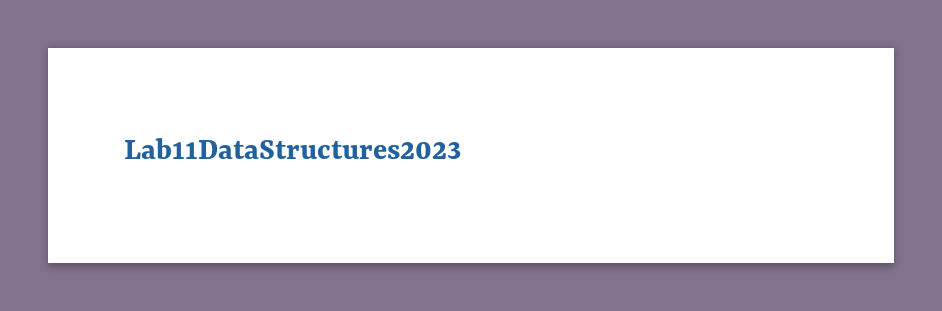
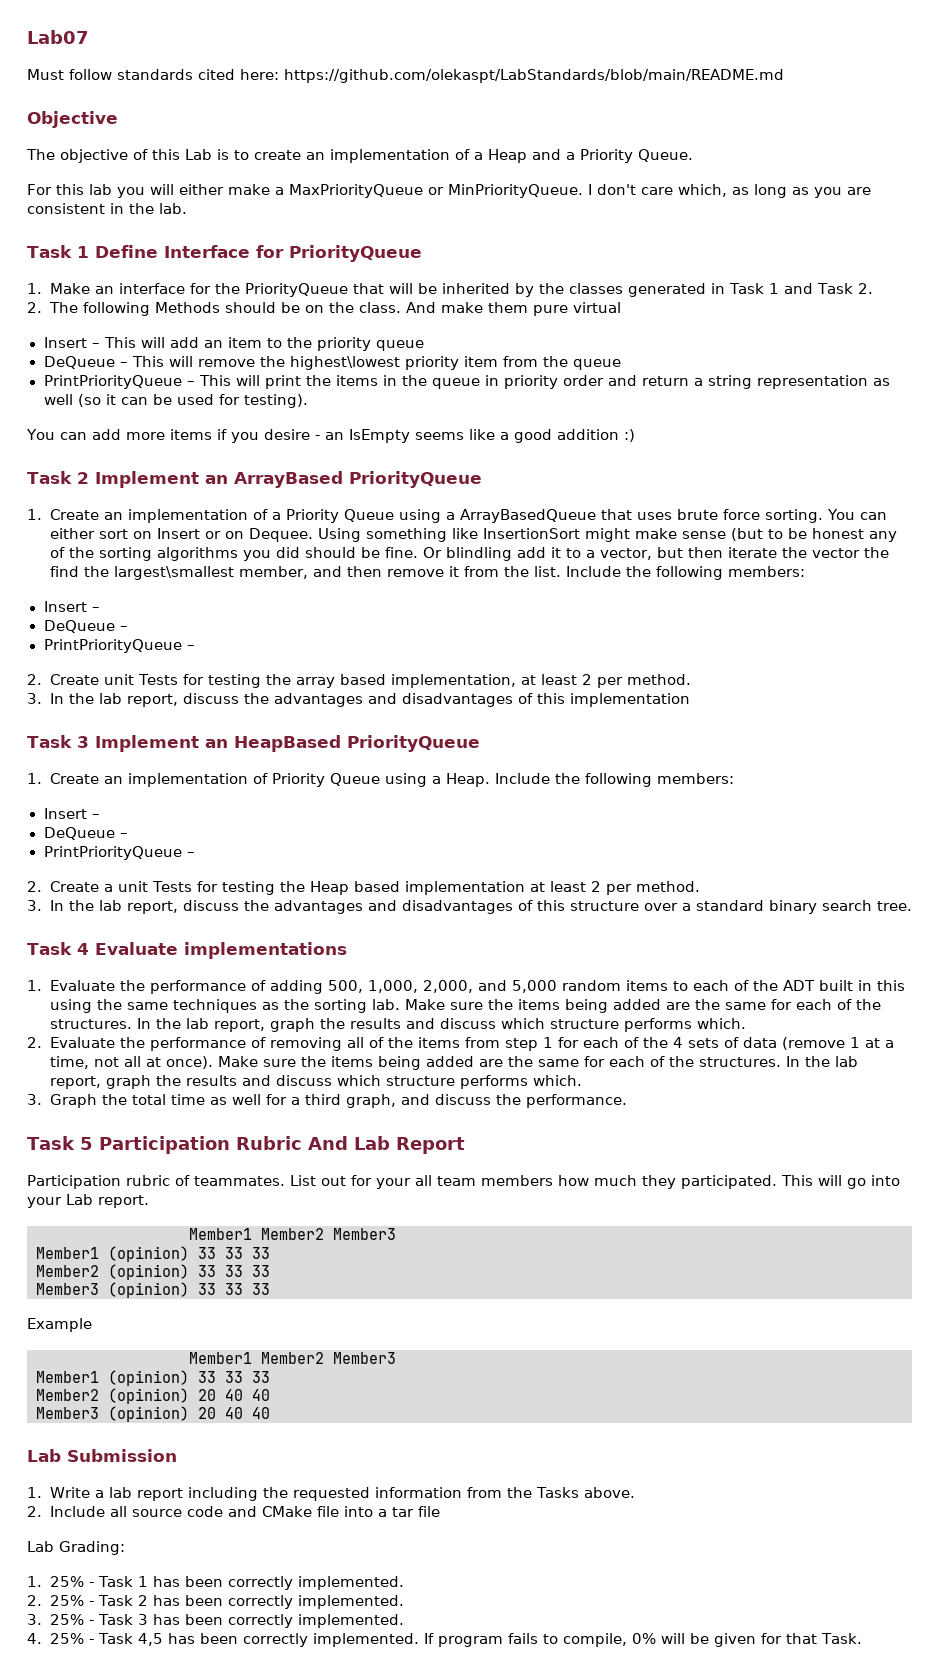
[124,138,461,159] Lab11DataStructures2023 -> [27,30,89,44] [27,69,784,83] [27,111,118,128] [26,149,693,163] [27,184,871,198] [27,203,187,214] [27,245,422,262] [27,283,874,297] [27,302,621,316] [43,337,424,351] [43,356,621,370] [43,375,890,389] [43,394,308,408] [26,429,635,443] [27,471,482,488] [27,509,888,523] [49,528,897,542] [49,547,889,561] [49,566,805,580] [43,601,100,612] [43,620,128,633] [43,639,195,653] [27,674,692,688] [27,693,690,707] [27,735,480,752] [27,773,734,787] [43,808,100,819] [43,827,128,840] [43,846,195,860] [27,881,701,895] [27,900,912,914] [27,942,347,959] [27,980,905,994] [49,999,881,1013] [49,1018,746,1032] [27,1037,894,1051] [49,1056,858,1070] [49,1075,582,1089] [27,1094,627,1108] [27,1136,465,1154] [27,1175,900,1189] [27,1194,149,1208] [189,1228,396,1240] [36,1246,270,1262] [36,1264,270,1280] [36,1282,270,1298] [27,1318,92,1332] [189,1352,396,1364] [36,1370,270,1386] [36,1388,270,1404] [36,1406,270,1422] [27,1449,177,1462] [27,1487,636,1501] [27,1506,440,1517] [27,1541,125,1555] [27,1576,405,1590] [27,1595,405,1609] [27,1614,405,1628] [27,1633,863,1647] Lab07 // Must follow standards cited here: https://github.com/olekaspt/LabStandards/blob/main/README.md // Objective // The objective of this Lab is to create an implementation of a Heap and a Priority Queue. // For this lab you will either make a MaxPriorityQueue or MinPriorityQueue. I don't care which, as long as you are consistent in the lab. // Task 1 Define Interface for PriorityQueue // 1. Make an interface for the PriorityQueue that will be inherited by the classes generated in Task 1 and Task 2. // 2. The following Methods should be on the class. And make them pure virtual // Insert – This will add an item to the priority queue // DeQueue – This will remove the highest\lowest priority item from the queue // PrintPriorityQueue – This will print the items in the queue in priority order and return a string representation as well (so it can be used for testing). // You can add more items if you desire - an IsEmpty seems like a good addition :) // Task 2 Implement an ArrayBased PriorityQueue // 1. Create an implementation of a Priority Queue using a ArrayBasedQueue that uses brute force sorting. You can either sort on Insert or on Dequee. Using something like InsertionSort might make sense (but to be honest any of the sorting algorithms you did should be fine. Or blindling add it to a vector, but then iterate the vector the find the largest\smallest member, and then remove it from the list. Include the following members: // Insert – // DeQueue – // PrintPriorityQueue – // 2. Create unit Tests for testing the array based implementation, at least 2 per method. // 3. In the lab report, discuss the advantages and disadvantages of this implementation // Task 3 Implement an HeapBased PriorityQueue // 1. Create an implementation of Priority Queue using a Heap. Include the following members: // Insert – // DeQueue – // PrintPriorityQueue – // 2. Create a unit Tests for testing the Heap based implementation at least 2 per method. // 3. In the lab report, discuss the advantages and disadvantages of this structure over a standard binary search tree. // Task 4 Evaluate implementations // 1. Evaluate the performance of adding 500, 1,000, 2,000, and 5,000 random items to each of the ADT built in this using the same techniques as the sorting lab. Make sure the items being added are the same for each of the structures. In the lab report, graph the results and discuss which structure performs which. // 2. Evaluate the performance of removing all of the items from step 1 for each of the 4 sets of data (remove 1 at a time, not all at once). Make sure the items being added are the same for each of the structures. In the lab report, graph the results and discuss which structure performs which. // 3. Graph the total time as well for a third graph, and discuss the performance. // Task 5 Participation Rubric And Lab Report // Participation rubric of teammates. List out for your all team members how much they participated. This will go into your Lab report. // Member1 Member2 Member3 // Member1 (opinion) 33 33 33 // Member2 (opinion) 33 33 33 // Member3 (opinion) 33 33 33 // Example // Member1 Member2 Member3 // Member1 (opinion) 33 33 33 // Member2 (opinion) 20 40 40 // Member3 (opinion) 20 40 40 // Lab Submission // 1. Write a lab report including the requested information from the Tasks above. // 2. Include all source code and CMake file into a tar file // Lab Grading: // 1. 25% - Task 1 has been correctly implemented. // 2. 25% - Task 2 has been correctly implemented. // 3. 25% - Task 3 has been correctly implemented. // 4. 25% - Task 4,5 has been correctly implemented. If program fails to compile, 0% will be given for that Task.

